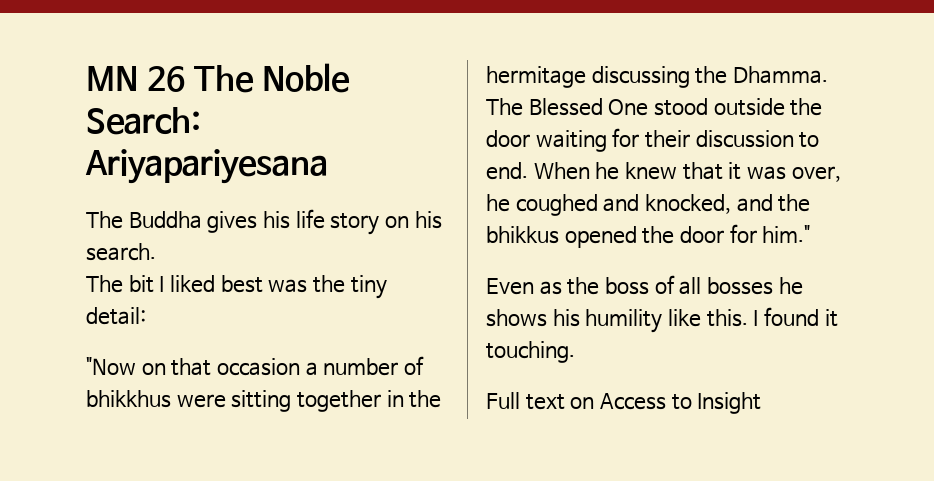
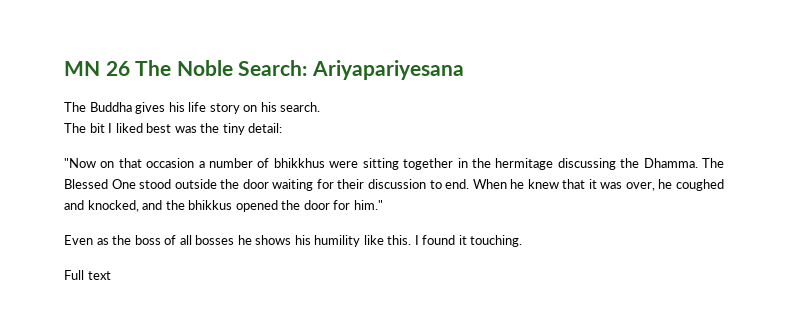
[570,392,762,414] on Access to Insight -> (111, 275) none

